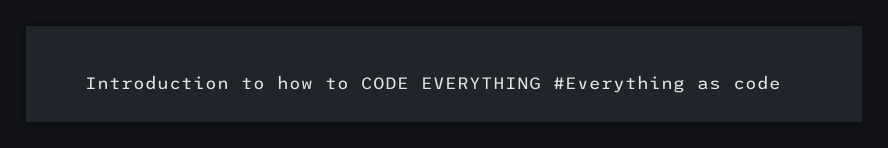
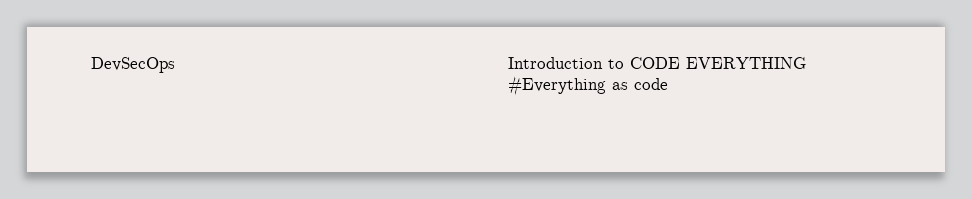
(85, 82) none -> [91,57,175,73] DevSecOps //
[277,75,349,90] how to -> (624, 64) none

